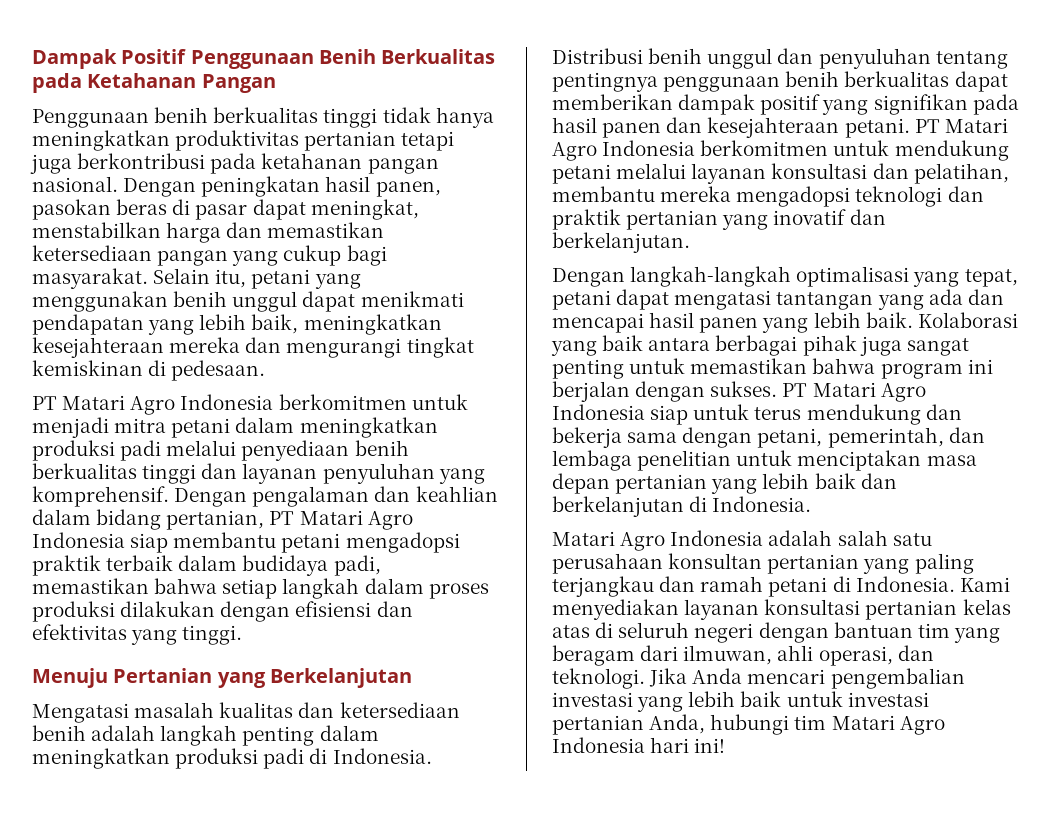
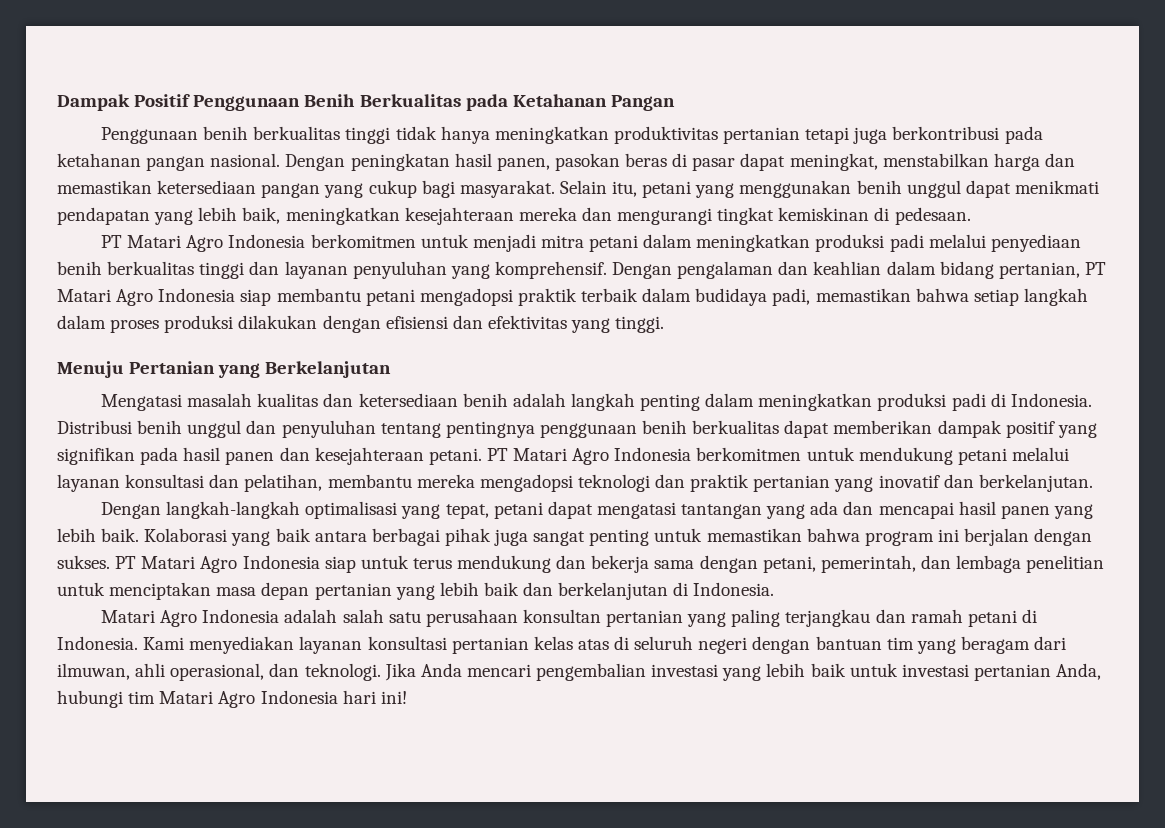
[818,646,893,666] operasi, -> [170,663,265,681] operasional,

